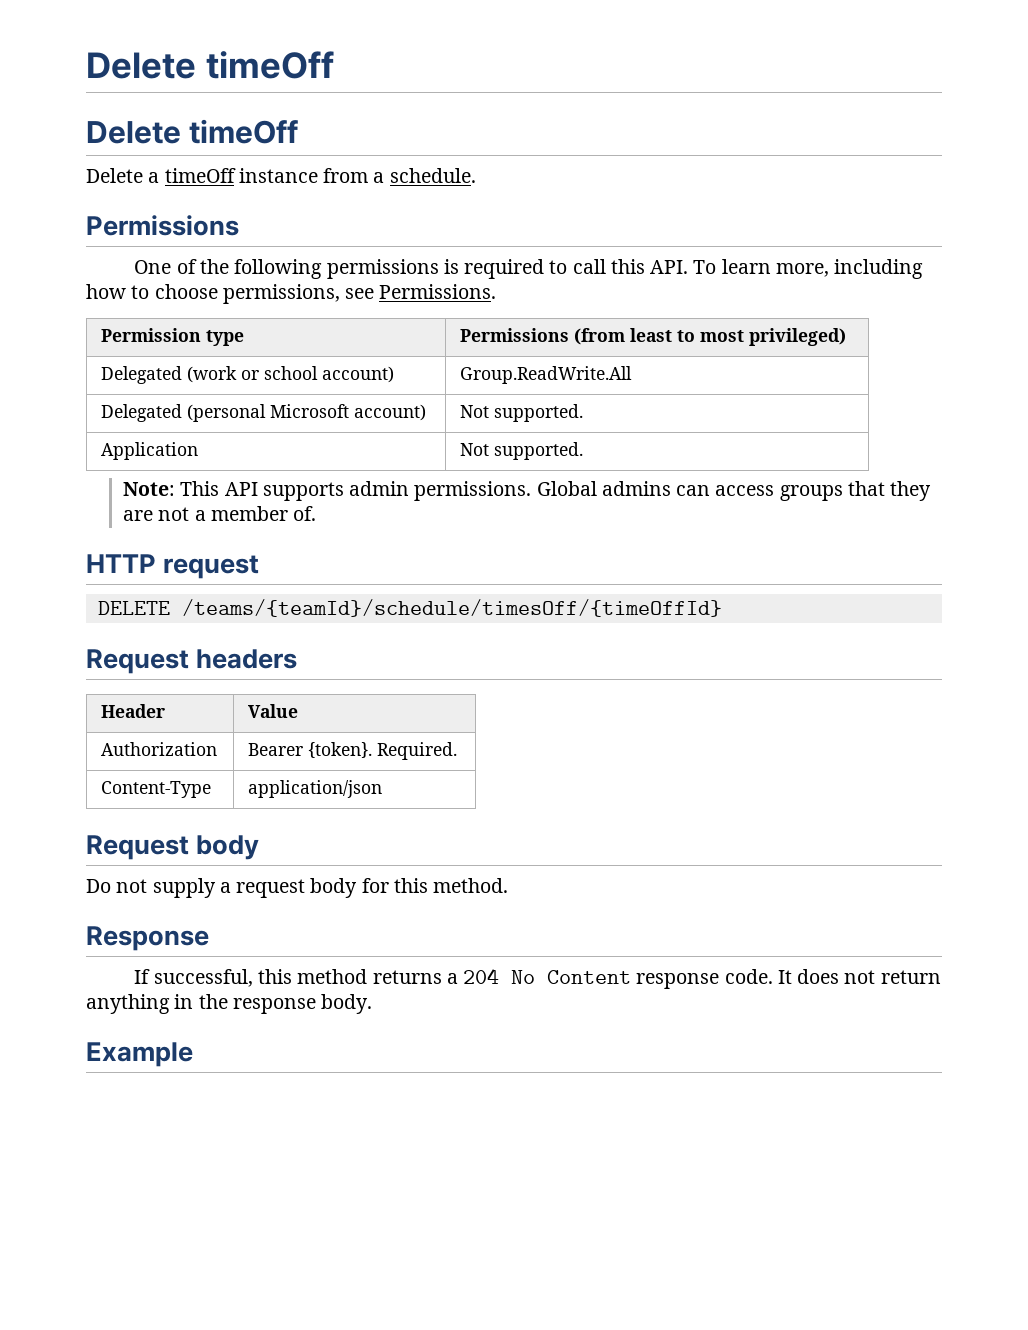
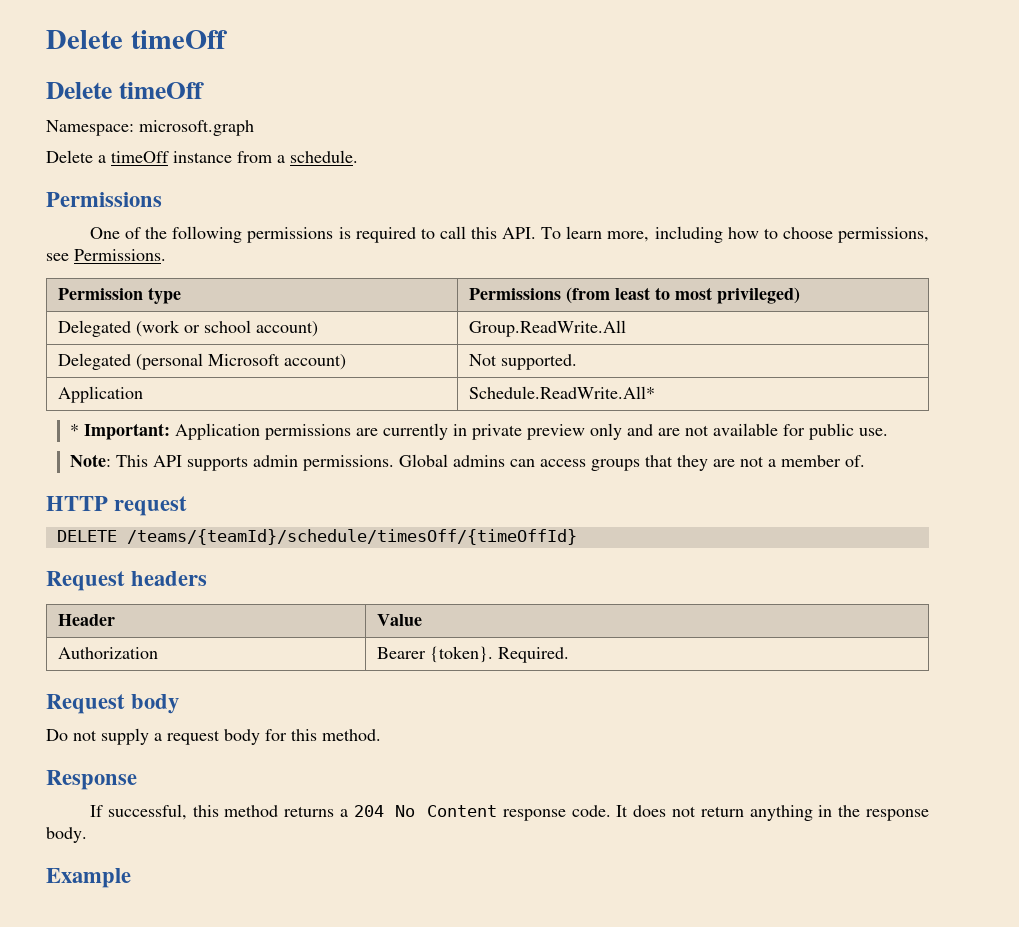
(299, 131) none -> [46,120,254,136] // Namespace: microsoft.graph
[460,442,584,460] Not supported. -> [468,386,655,399] [69,423,888,440] Schedule.ReadWrite.All* // * Important: Application permissions are currently in private preview only and are not available for public use.
[101,781,212,798] [248,780,383,798] // Content-Type | application/json -> (569, 655) none

